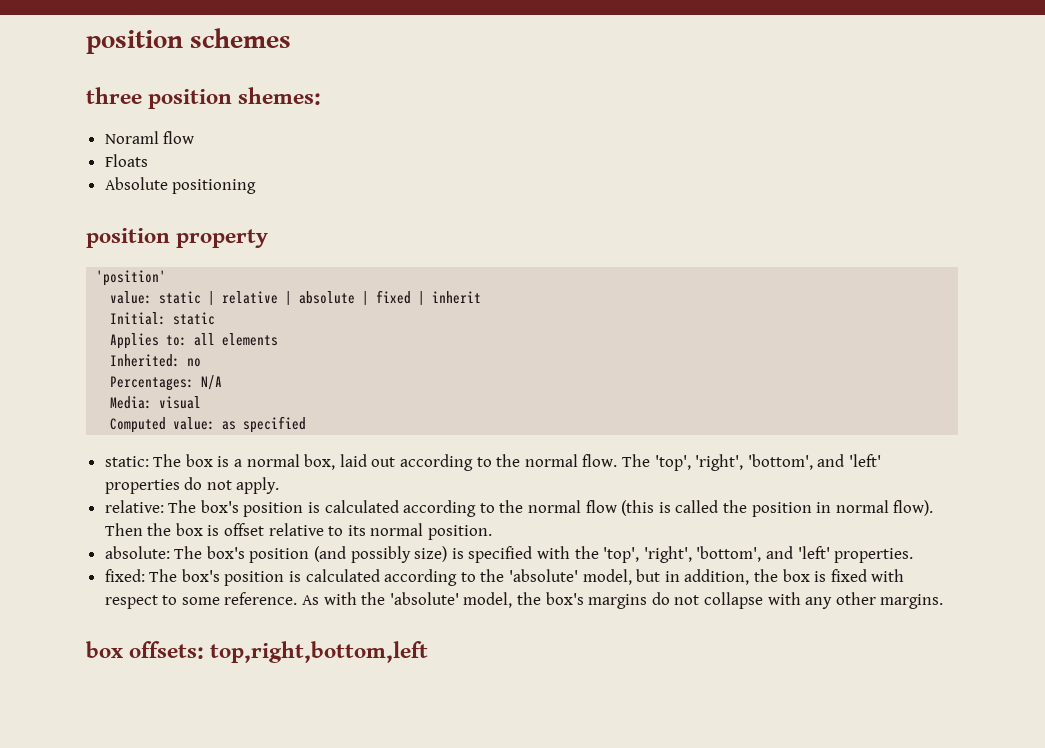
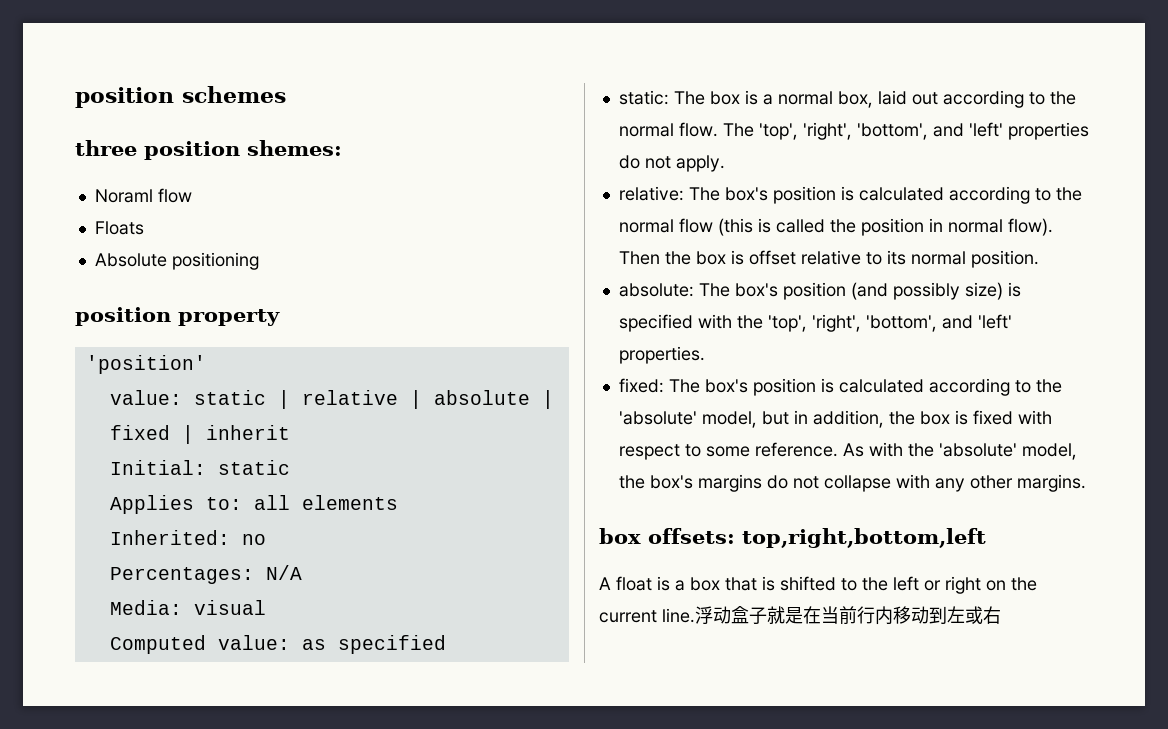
(429, 652) none -> [599,576,1037,594] [599,606,1001,625] // A float is a box that is shifted to the left or right on the current line.浮动盒子就是在当前行内移动到左或右

